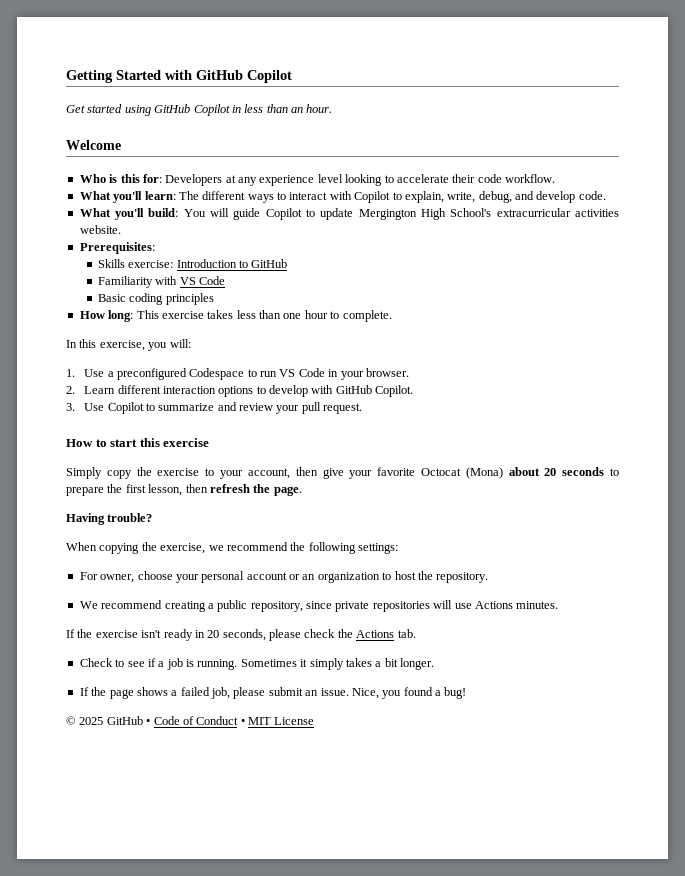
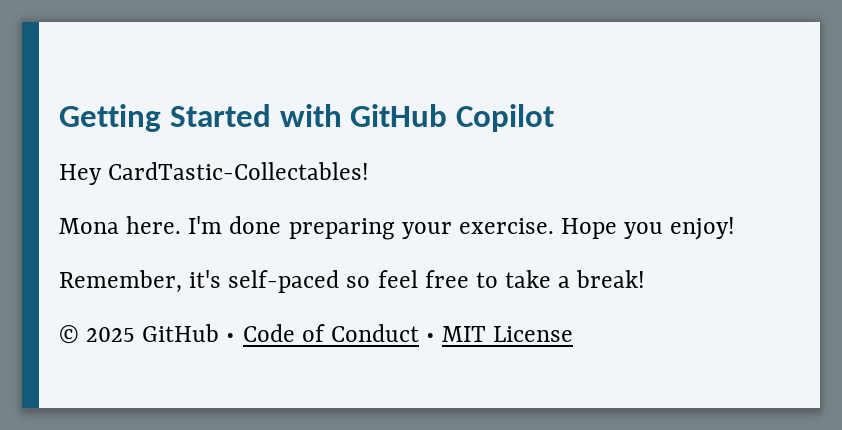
[66,104,333,116] [66,140,121,150] [79,174,555,186] [79,191,606,203] [79,208,619,220] [79,225,121,234] [79,242,155,254] [97,259,288,268] [97,276,226,288] [97,293,214,305] [79,310,392,322] [66,339,191,351] [66,368,409,380] [66,385,414,397] [66,402,363,414] [66,438,210,447] [66,467,619,479] [66,484,302,496] [66,513,153,525] [66,542,398,554] [79,571,489,583] [79,600,559,612] [66,629,416,641] [79,658,434,670] [79,687,467,699] Get started using GitHub Copilot in less than an hour. // Welcome // Who is this for: Developers at any experience level looking to accelerate their code workflow. // What you'll learn: The different ways to interact with Copilot to explain, write, debug, and develop code. // What you'll build: You will guide Copilot to update Mergington High School's extracurricular activities website. // Prerequisites: // Skills exercise: Introduction to GitHub // Familiarity with VS Code // Basic coding principles // How long: This exercise takes less than one hour to complete. // In this exercise, you will: // 1. Use a preconfigured Codespace to run VS Code in your browser. // 2. Learn different interaction options to develop with GitHub Copilot. // 3. Use Copilot to summarize and review your pull request. // How to start this exercise // Simply copy the exercise to your account, then give your favorite Octocat (Mona) about 20 seconds to prepare the first lesson, then refresh the page. // Having trouble? // When copying the exercise, we recommend the following settings: // For owner, choose your personal account or an organization to host the repository. // We recommend creating a public repository, since private repositories will use Actions minutes. // If the exercise isn't ready in 20 seconds, please check the Actions tab. // Check to see if a job is running. Sometimes it simply takes a bit longer. // If the page shows a failed job, please submit an issue. Nice, you found a bug! -> [59,162,370,185] [59,216,736,240] [59,270,646,293] Hey CardTastic-Collectables! // Mona here. I'm done preparing your exercise. Hope you enjoy! // Remember, it's self-paced so feel free to take a break!

